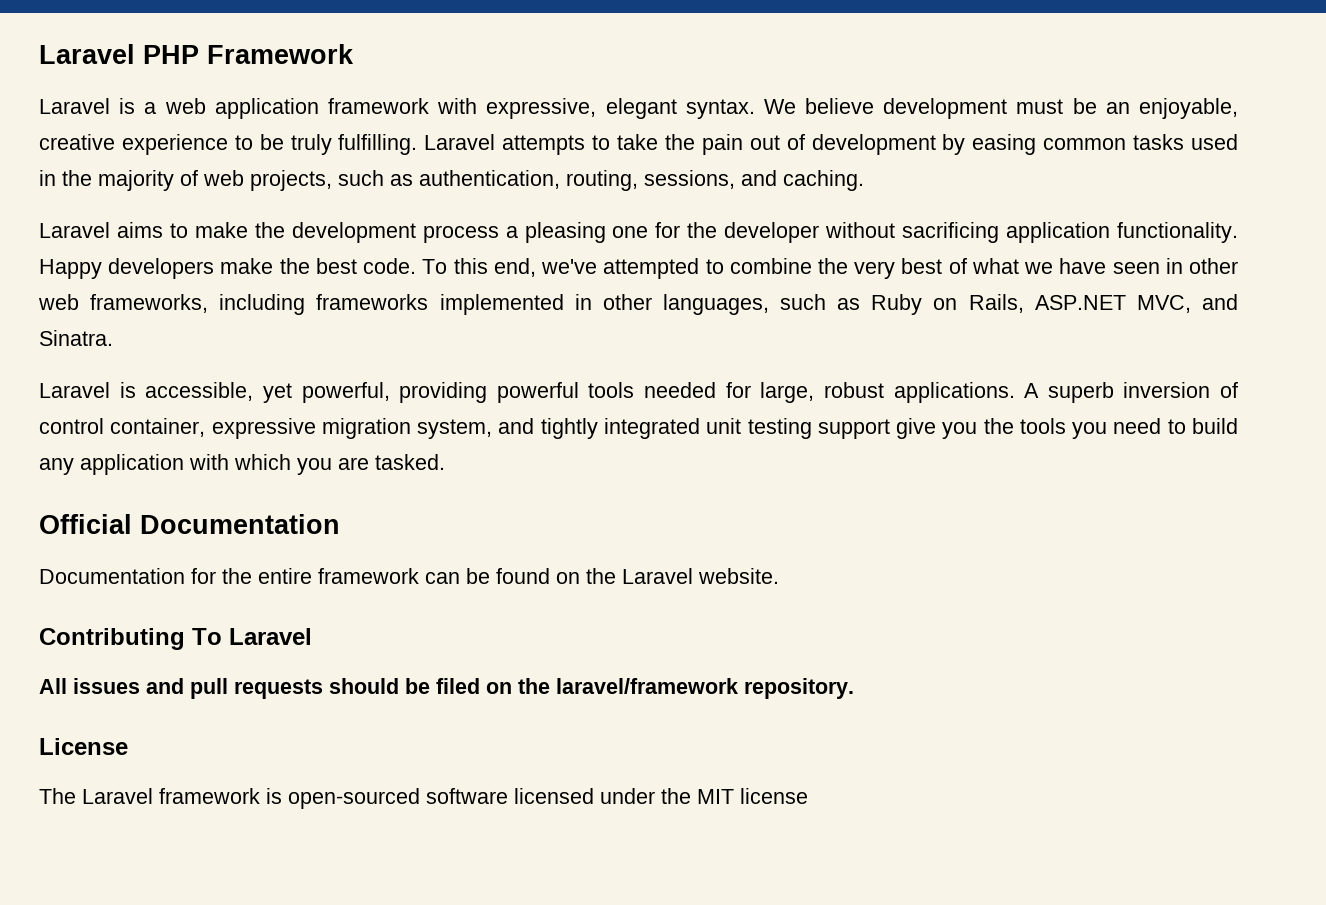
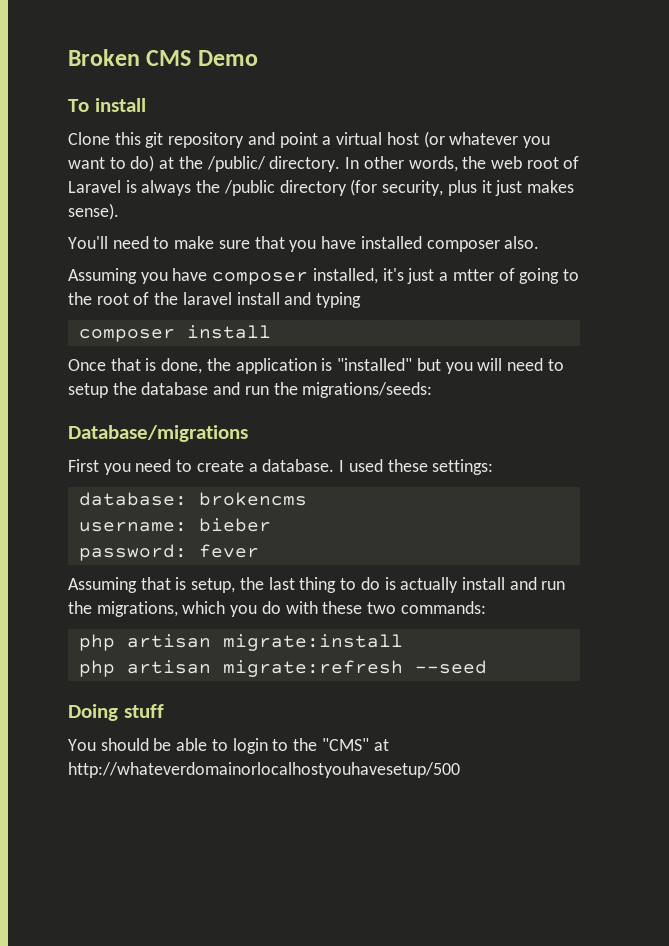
[39,44,354,64] [39,98,1238,119] [39,134,1239,155] [39,170,864,191] [39,222,1238,243] [39,258,1239,279] [38,294,1238,315] [39,330,113,346] [39,382,1238,403] [39,418,1239,439] [39,454,445,475] [39,514,340,534] [39,568,779,584] [39,628,312,650] [39,678,854,699] [39,738,128,755] [39,788,808,809] Laravel PHP Framework // Laravel is a web application framework with expressive, elegant syntax. We believe development must be an enjoyable, creative experience to be truly fulfilling. Laravel attempts to take the pain out of development by easing common tasks used in the majority of web projects, such as authentication, routing, sessions, and caching. // Laravel aims to make the development process a pleasing one for the developer without sacrificing application functionality. Happy developers make the best code. To this end, we've attempted to combine the very best of what we have seen in other web frameworks, including frameworks implemented in other languages, such as Ruby on Rails, ASP.NET MVC, and Sinatra. // Laravel is accessible, yet powerful, providing powerful tools needed for large, robust applications. A superb inversion of control container, expressive migration system, and tightly integrated unit testing support give you the tools you need to build any application with which you are tasked. // Official Documentation // Documentation for the entire framework can be found on the Laravel website. // Contributing To Laravel // All issues and pull requests should be filed on the laravel/framework repository. // License // The Laravel framework is open-sourced software licensed under the MIT license -> [68,49,258,66] [68,98,146,112] [68,131,550,148] [68,155,580,172] [68,179,574,196] [68,203,119,220] [68,236,540,252] [68,268,579,285] [68,292,362,308] [78,325,271,342] [68,358,564,374] [68,382,433,398] [68,425,248,442] [68,459,494,475] [78,492,307,506] [78,518,271,532] [78,544,259,561] [68,577,566,593] [68,601,486,617] [78,634,403,651] [78,660,487,677] [68,704,164,721] [68,738,389,754] [68,762,460,778] Broken CMS Demo // To install // Clone this git repository and point a virtual host (or whatever you want to do) at the /public/ directory. In other words, the web root of Laravel is always the /public directory (for security, plus it just makes sense). // You'll need to make sure that you have installed composer also. // Assuming you have composer installed, it's just a mtter of going to the root of the laravel install and typing // composer install // Once that is done, the application is "installed" but you will need to setup the database and run the migrations/seeds: // Database/migrations // First you need to create a database. I used these settings: // database: brokencms // username: bieber // password: fever // Assuming that is setup, the last thing to do is actually install and run the migrations, which you do with these two commands: // php artisan migrate:install // php artisan migrate:refresh --seed // Doing stuff // You should be able to login to the "CMS" at http://whateverdomainorlocalhostyouhavesetup/500

